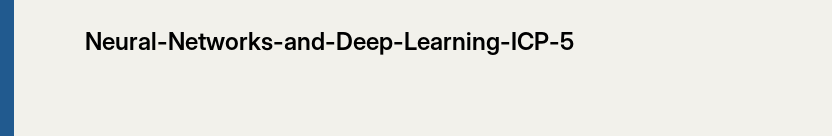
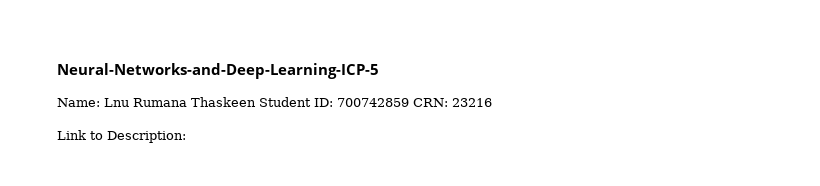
(574, 43) none -> [57,97,492,107] [57,130,186,143] // Name: Lnu Rumana Thaskeen Student ID: 700742859 CRN: 23216 // Link to Description:

